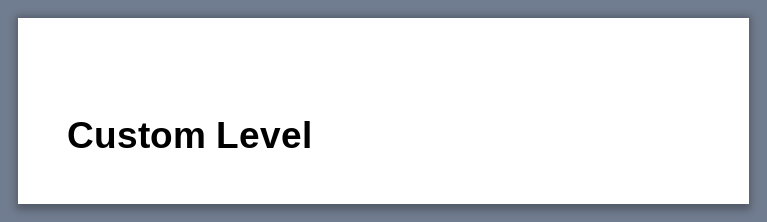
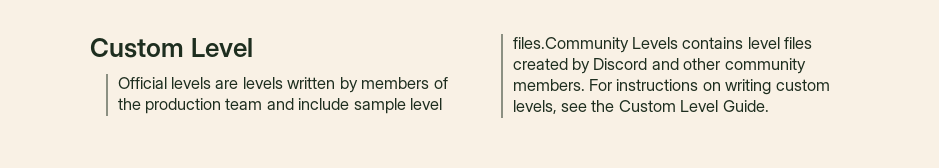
[67,121,312,148] Custom Level -> [90,38,254,58] [117,77,448,93] [117,98,443,114] [512,37,813,53] [512,58,806,74] [512,79,830,95] [512,100,769,114] Custom Level // Official levels are levels written by members of the production team and include sample level files.Community Levels contains level files created by Discord and other community members. For instructions on writing custom levels, see the Custom Level Guide.

